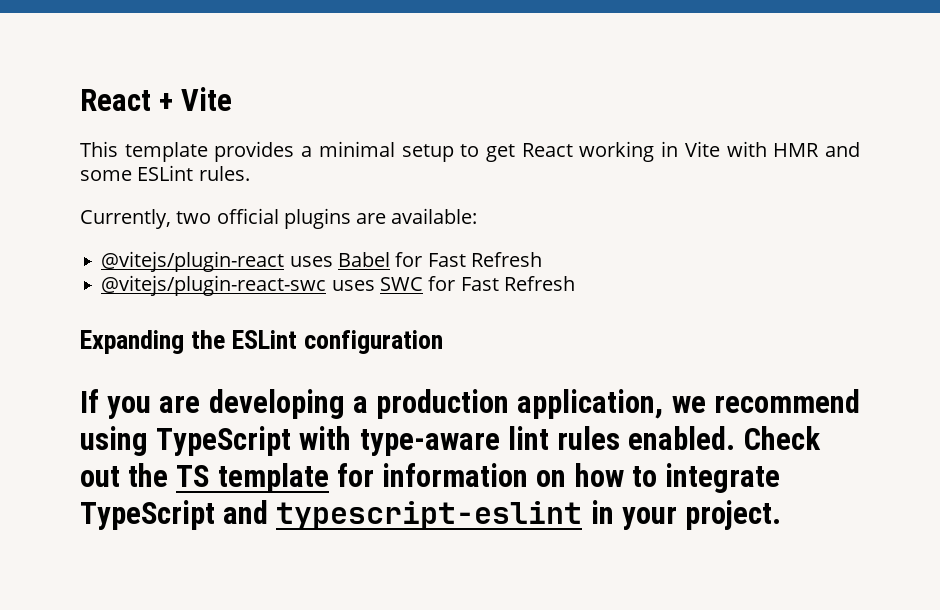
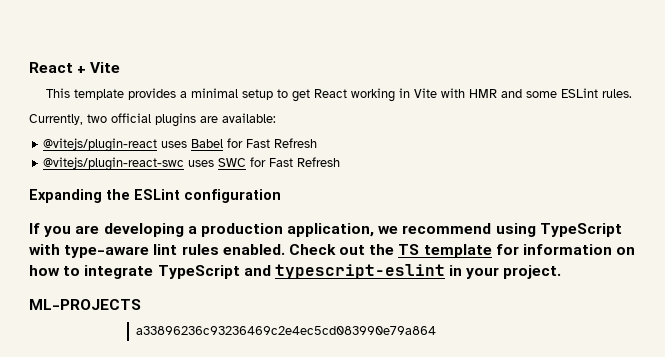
(782, 515) none -> [29,299,141,310] [136,326,437,335] // ML-PROJECTS // a33896236c93236469c2e4ec5cd083990e79a864

